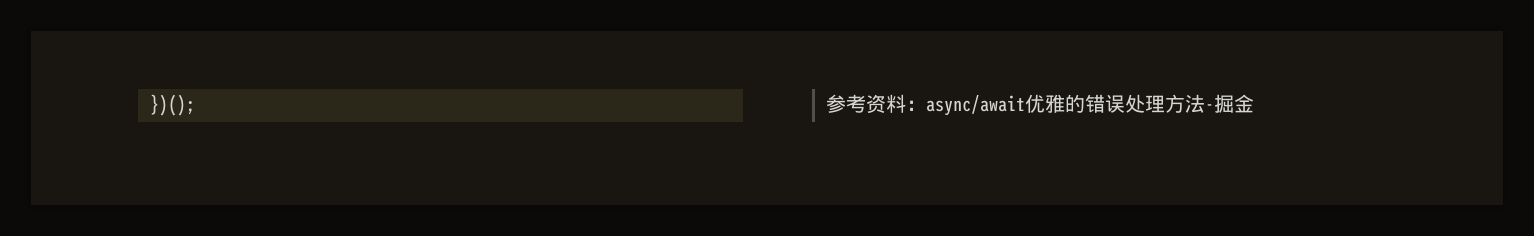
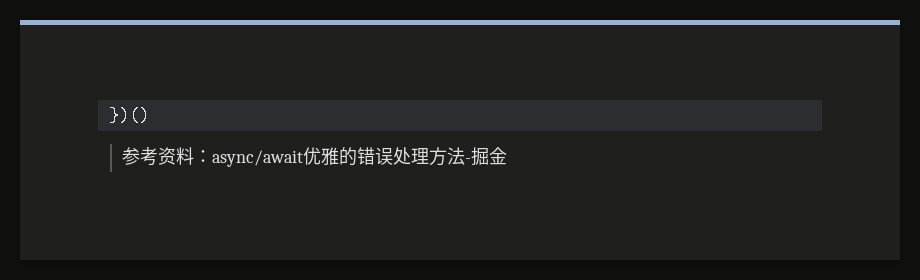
[150,94,195,116] })(); -> [108,107,149,125] })()

